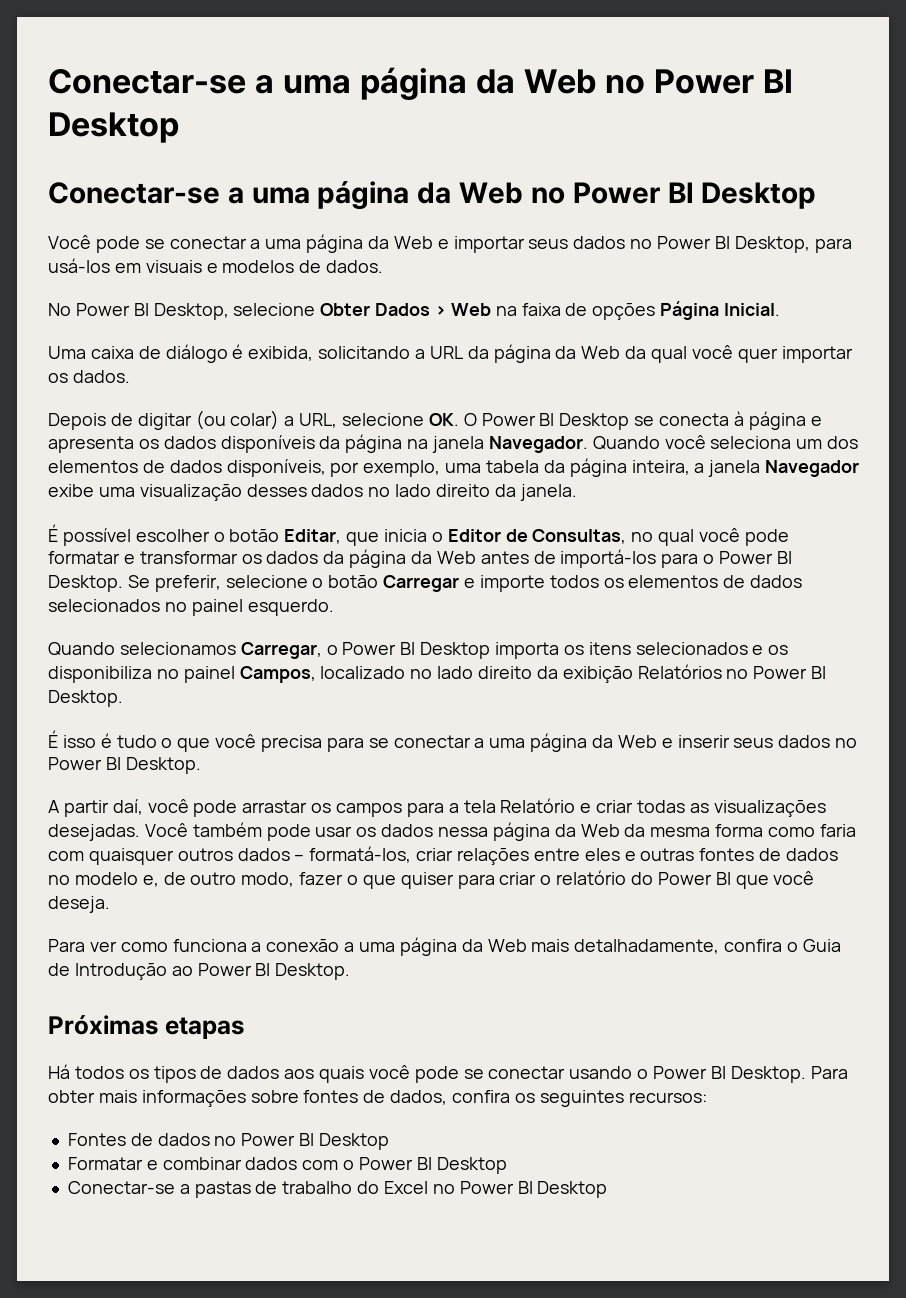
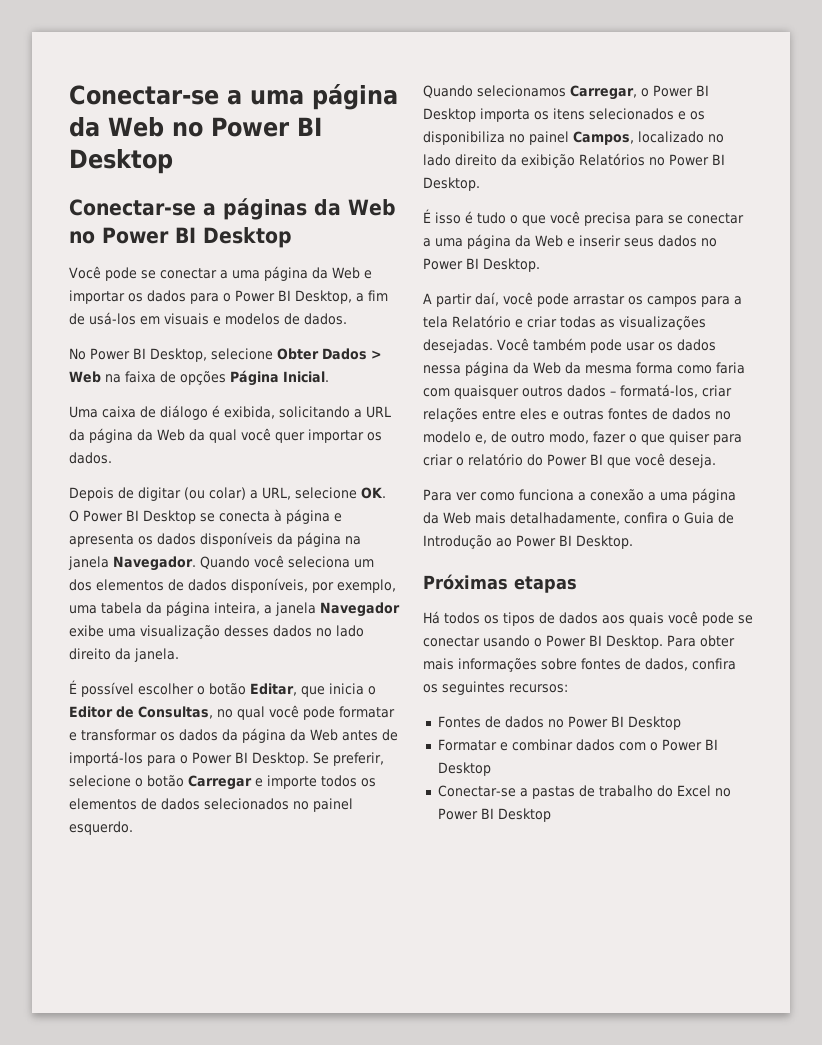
[251,181,410,210] uma página -> [223,198,307,220] páginas
[528,236,852,253] seus dados no Power BI Desktop, para -> [128,290,388,304] [69,313,85,325] os dados para o Power BI Desktop, a fim de

